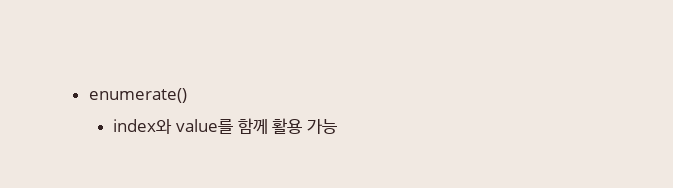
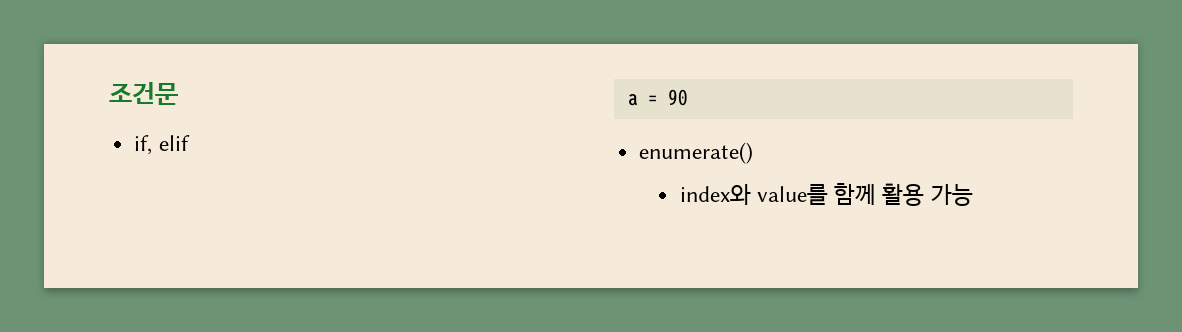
(88, 95) none -> [109,82,178,105] [134,135,190,155] [627,89,688,106] 조건문 // if, elif // a = 90 //

